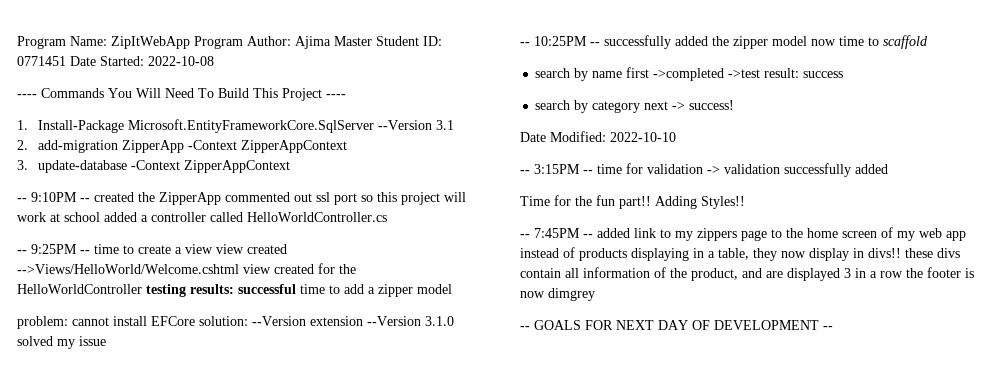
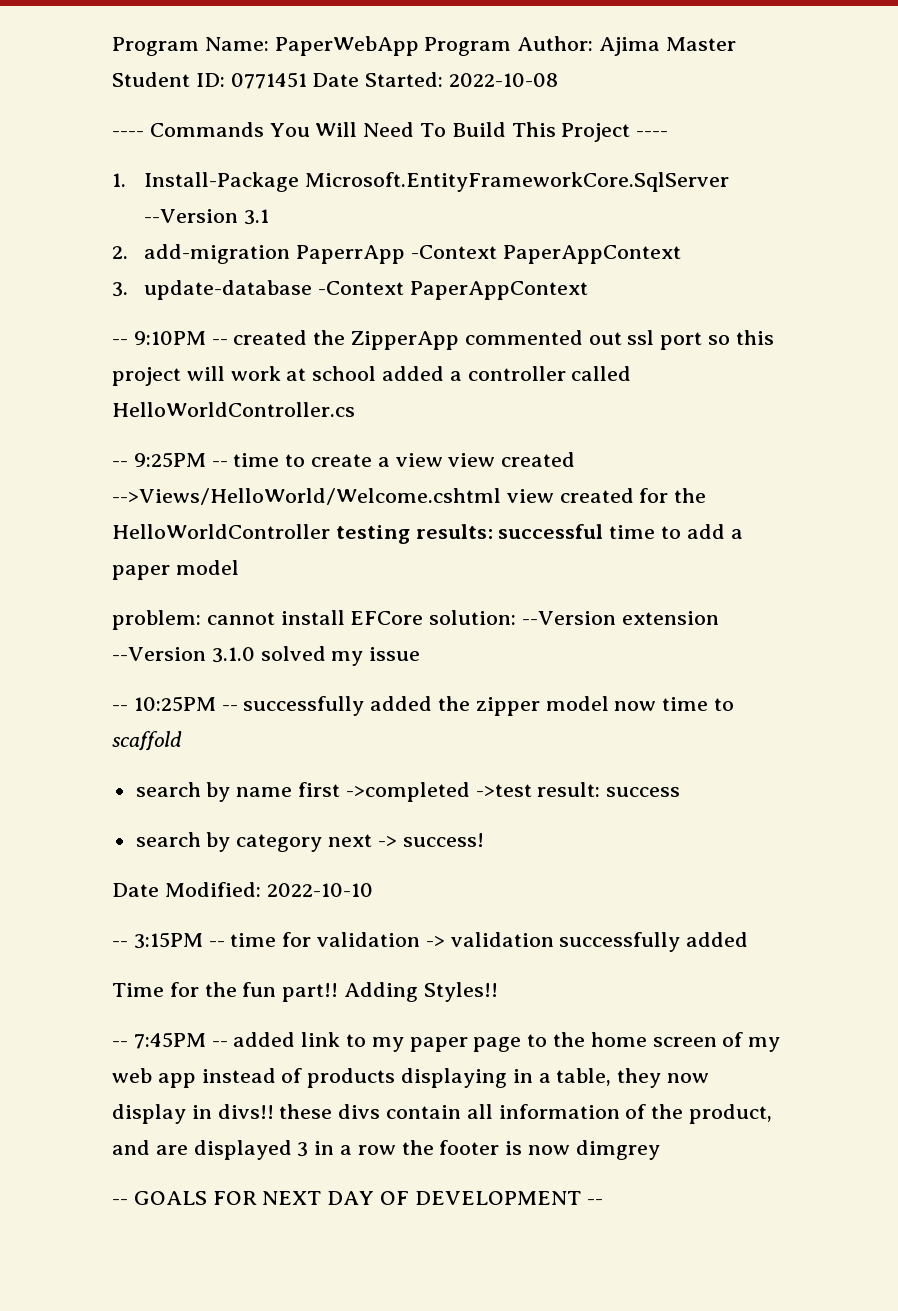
[111,36,190,49] ZipItWebApp -> [274,36,419,56] PaperWebApp
[121,140,347,153] ZipperApp -Context ZipperAppContext -> [295,245,681,264] PaperrApp -Context PaperAppContext
[183,160,290,173] ZipperAppContext -> [409,281,588,300] PaperAppContext
[378,284,413,297] zipper -> [112,565,170,580] paper
[697,228,737,241] zippers -> [409,1037,468,1052] paper

